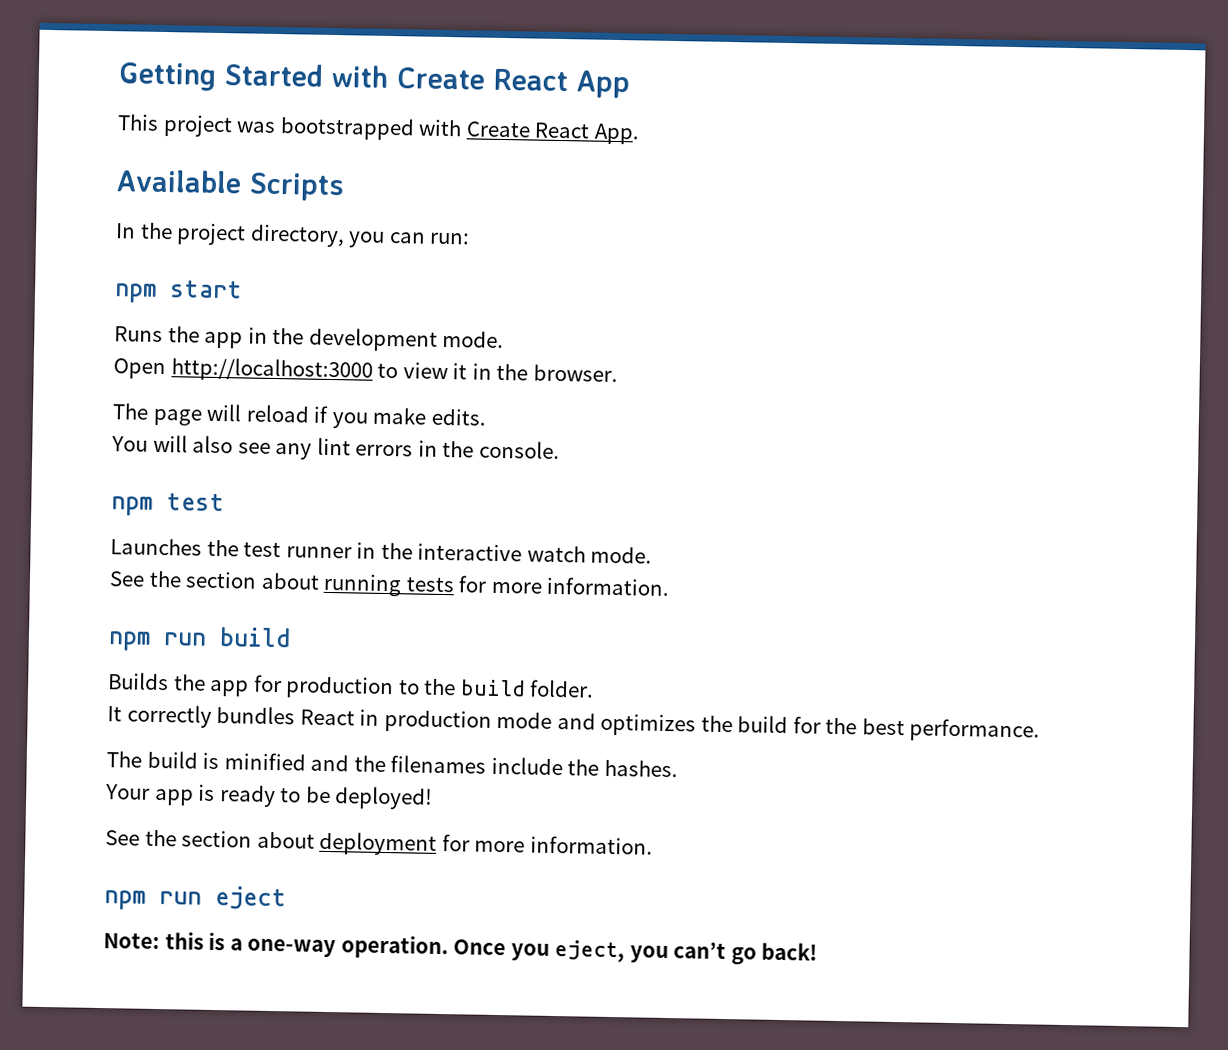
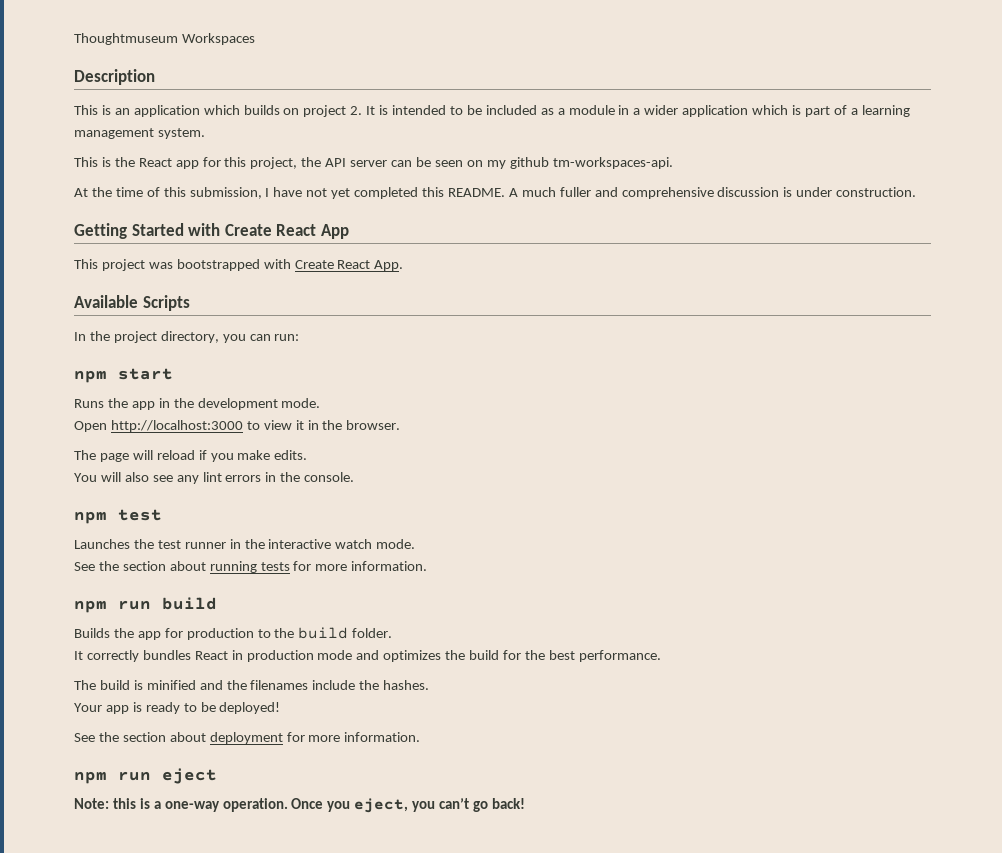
(118, 76) none -> [74,33,255,45] [74,69,155,85] [74,105,910,117] [74,128,205,139] [74,157,673,169] [74,187,917,199] Thoughtmuseum Workspaces // Description // This is an application which builds on project 2. It is intended to be included as a module in a wider application which is part of a learning management system. // This is the React app for this project, the API server can be seen on my github tm-workspaces-api. // At the time of this submission, I have not yet completed this README. A much fuller and comprehensive discussion is under construction. //

